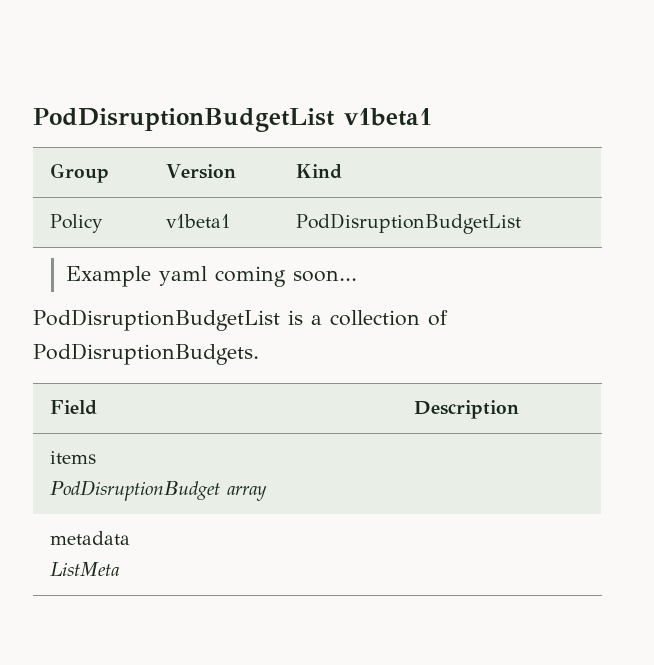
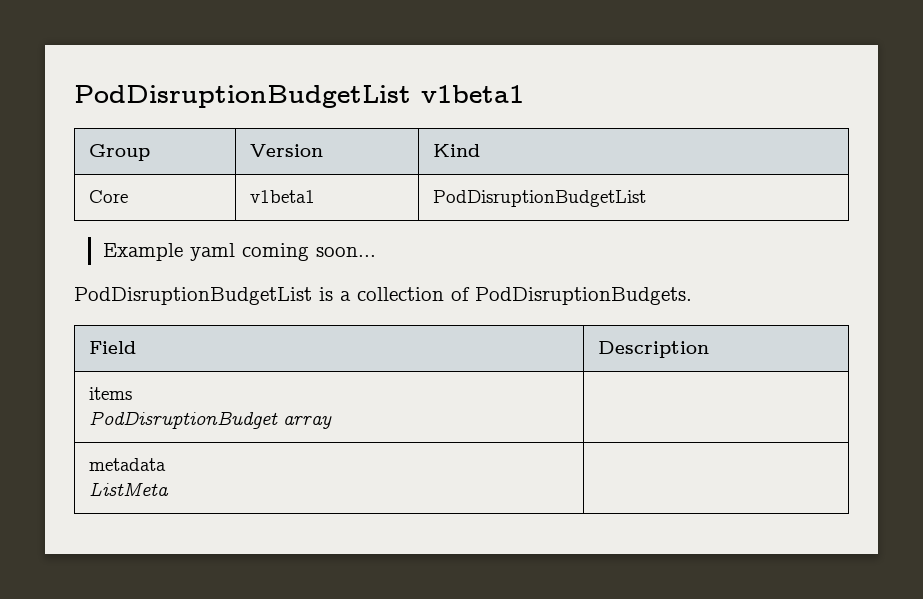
[50,214,104,233] Policy -> [88,190,128,203] Core

